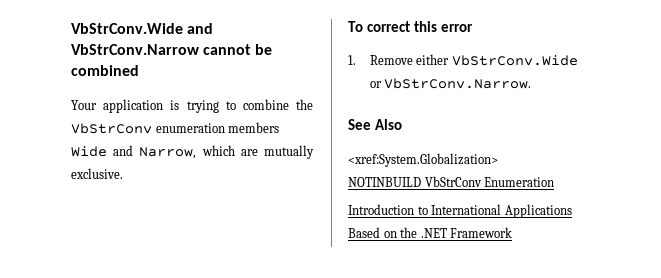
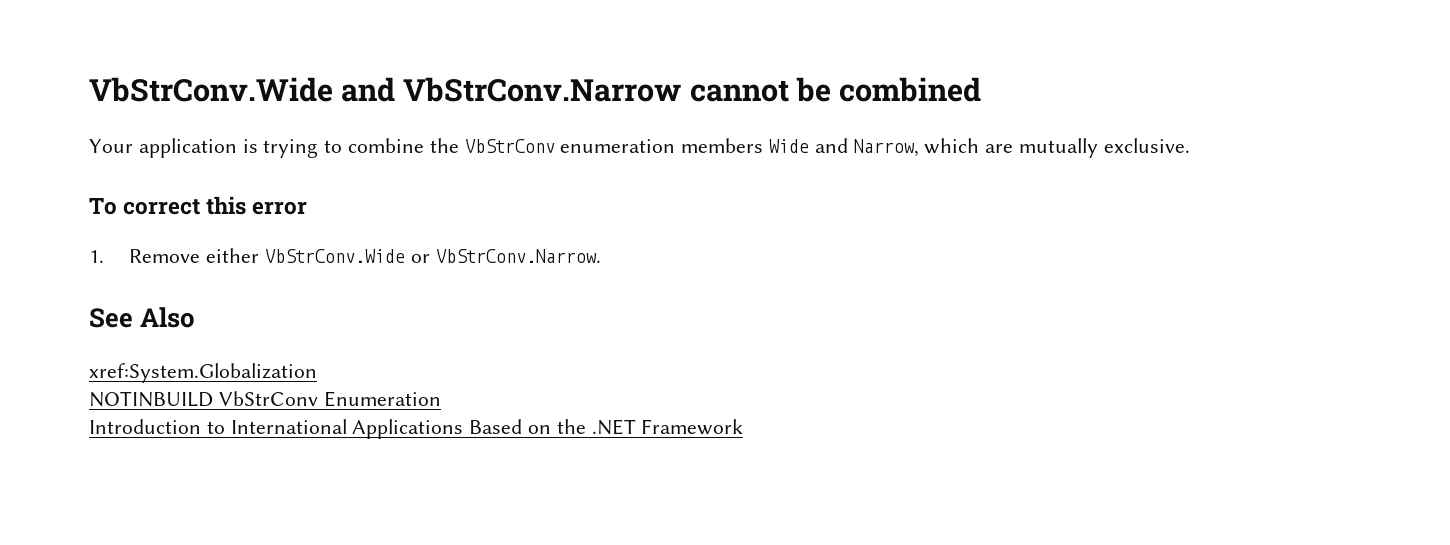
[348,153,498,167] <xref:System.Globalization> -> [89,363,317,383] xref:System.Globalization

